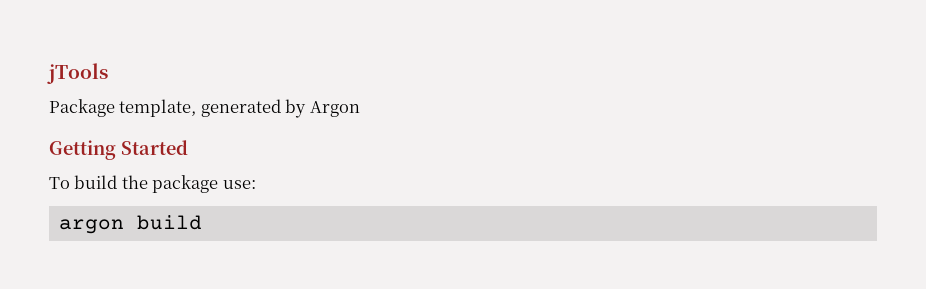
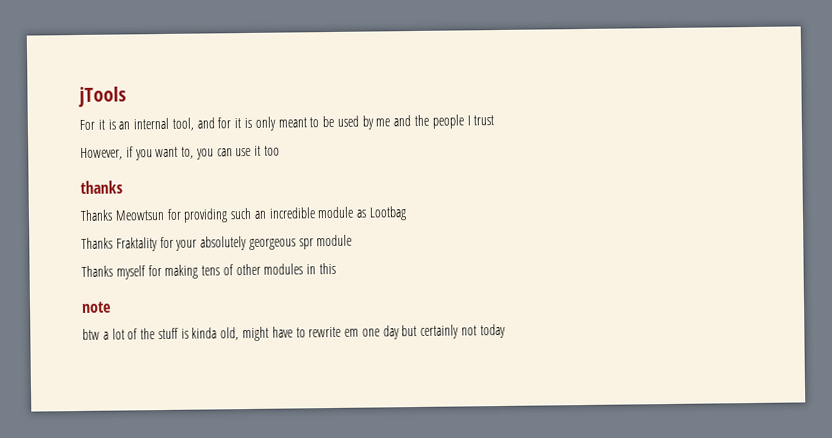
[49,99,360,118] [49,140,188,160] [49,175,256,193] [58,215,202,234] Package template, generated by Argon // Getting Started // To build the package use: // argon build -> [79,114,495,131] [80,145,281,161] [80,180,123,194] [80,206,408,223] [81,234,353,252] [81,262,337,280] [81,301,111,313] [82,323,506,342] For it is an internal tool, and for it is only meant to be used by me and the people I trust // However, if you want to, you can use it too // thanks // Thanks Meowtsun for providing such an incredible module as Lootbag // Thanks Fraktality for your absolutely georgeous spr module // Thanks myself for making tens of other modules in this // note // btw a lot of the stuff is kinda old, might have to rewrite em one day but certainly not today

